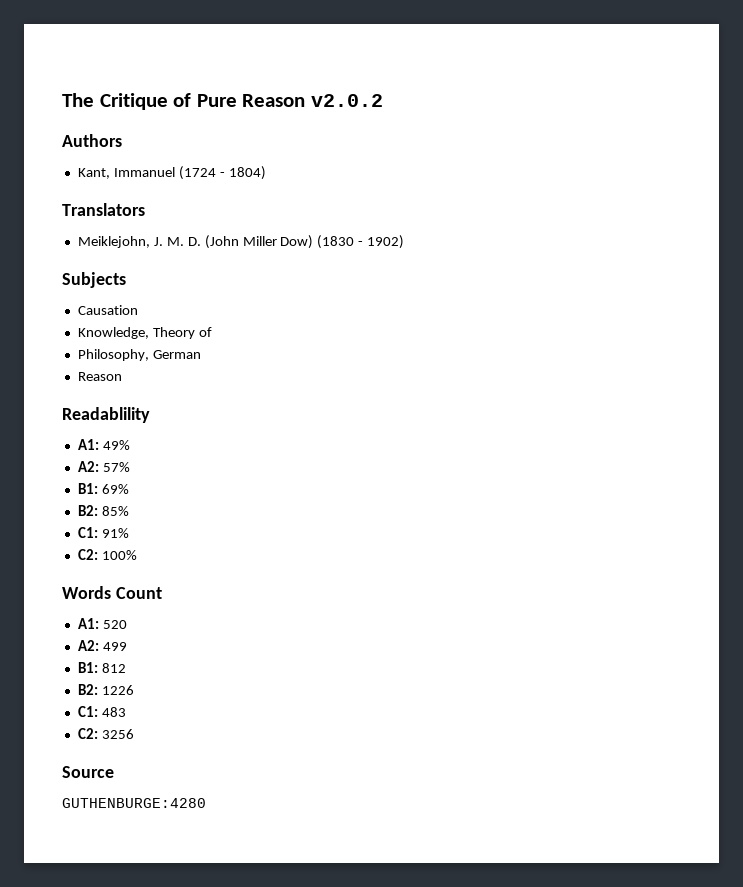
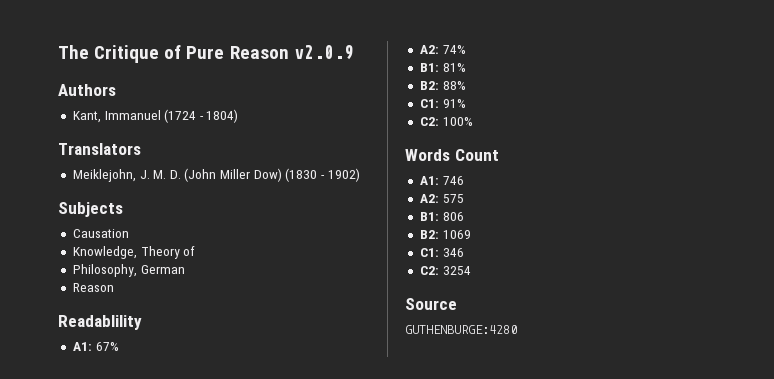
[310,94,383,107] v2.0.2 -> [293,45,354,60] v2.0.9
[102,440,130,450] [77,461,130,472] [77,483,129,494] [77,505,129,516] 49% // A2: 57% // B1: 69% // B2: 85% -> [95,342,119,351] [419,45,466,54] [419,63,466,72] [419,81,466,90] 67% // A2: 74% // B1: 81% // B2: 88%
[102,620,127,629] [77,640,127,651] [77,662,126,673] [77,684,134,695] [77,706,126,717] [77,728,134,739] 520 // A2: 499 // B1: 812 // B2: 1226 // C1: 483 // C2: 3256 -> [442,176,464,185] [419,194,464,203] [419,212,464,221] [419,230,471,239] [419,248,464,257] [419,266,471,275] 746 // A2: 575 // B1: 806 // B2: 1069 // C1: 346 // C2: 3254

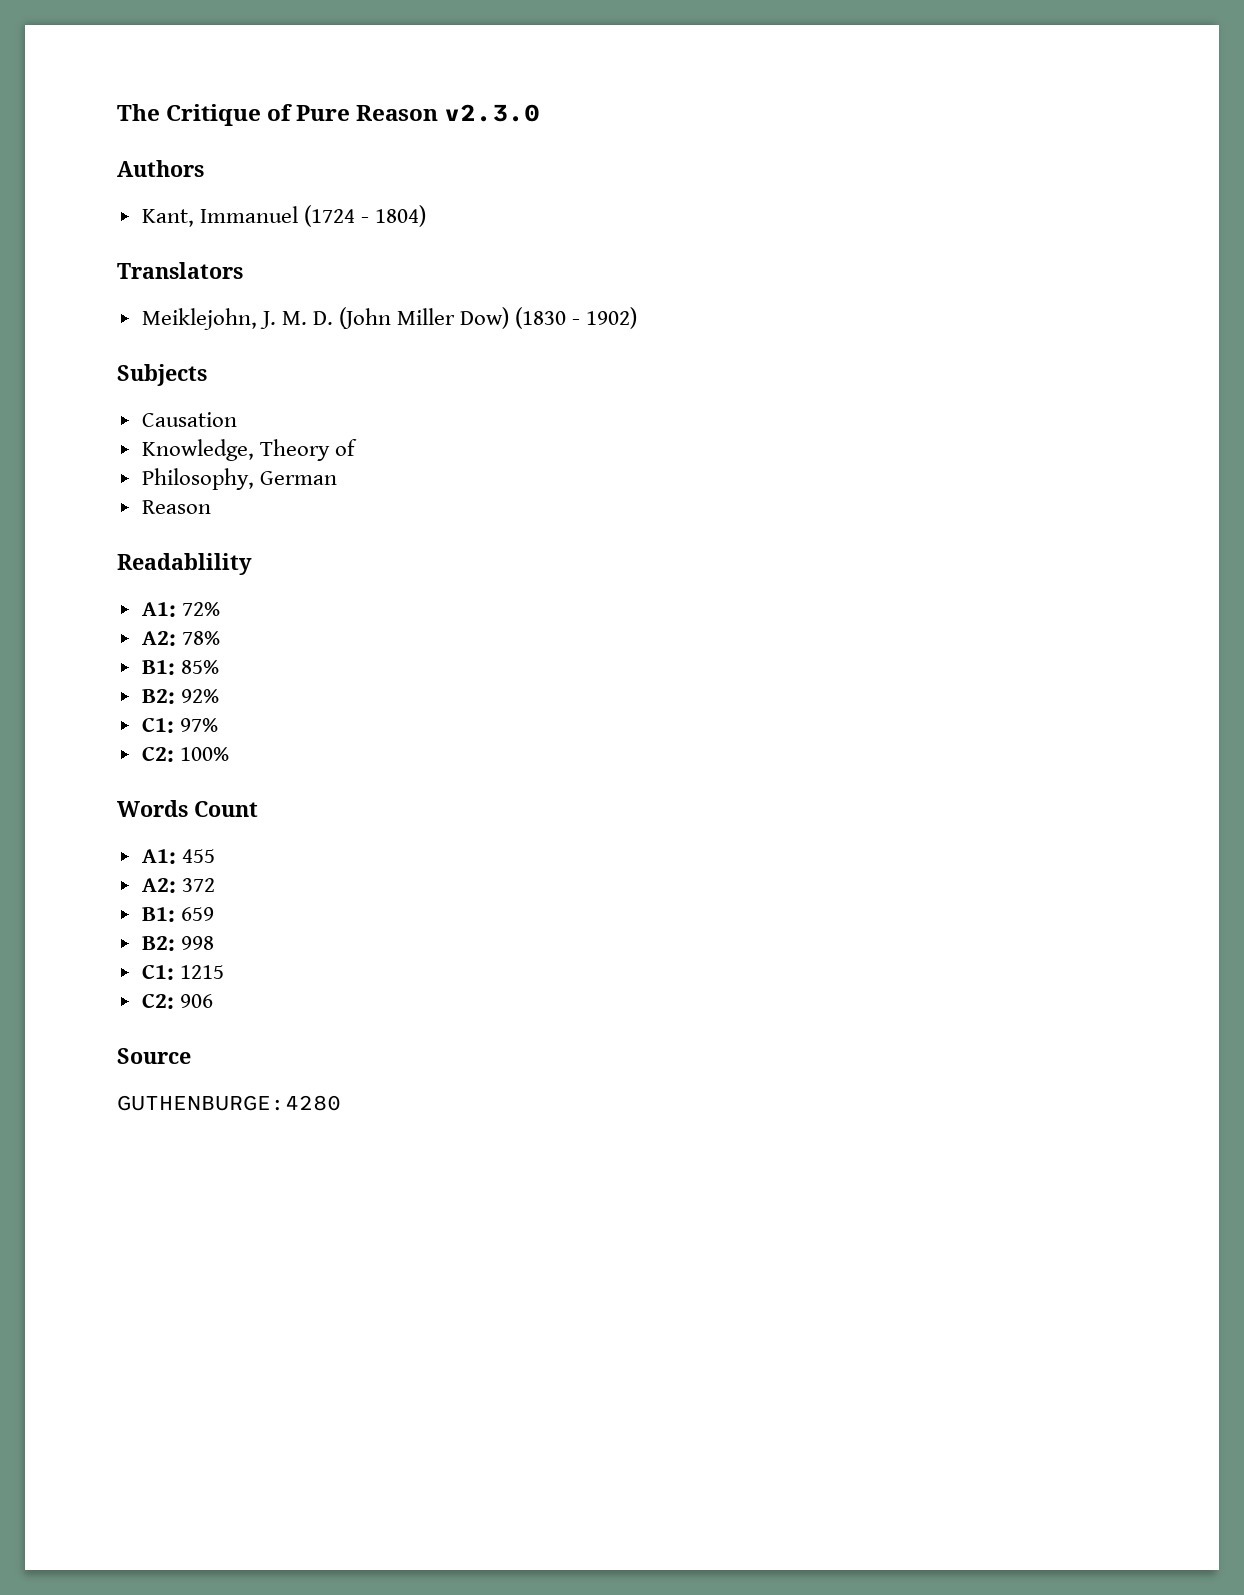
[293,45,354,60] v2.0.9 -> [444,104,541,122] v2.3.0
[95,342,119,351] [419,45,466,54] [419,63,466,72] [419,81,466,90] [419,99,466,108] 67% // A2: 74% // B1: 81% // B2: 88% // C1: 91% -> [181,602,220,616] [141,631,220,646] [141,660,219,675] [141,689,219,704] [141,717,218,733] 72% // A2: 78% // B1: 85% // B2: 92% // C1: 97%
[442,176,464,185] [419,194,464,203] [419,212,464,221] [419,230,471,239] [419,248,464,257] [419,266,471,275] 746 // A2: 575 // B1: 806 // B2: 1069 // C1: 346 // C2: 3254 -> [181,849,215,863] [141,878,215,893] [141,907,214,922] [141,936,214,951] [141,964,224,980] [141,993,213,1009] 455 // A2: 372 // B1: 659 // B2: 998 // C1: 1215 // C2: 906

